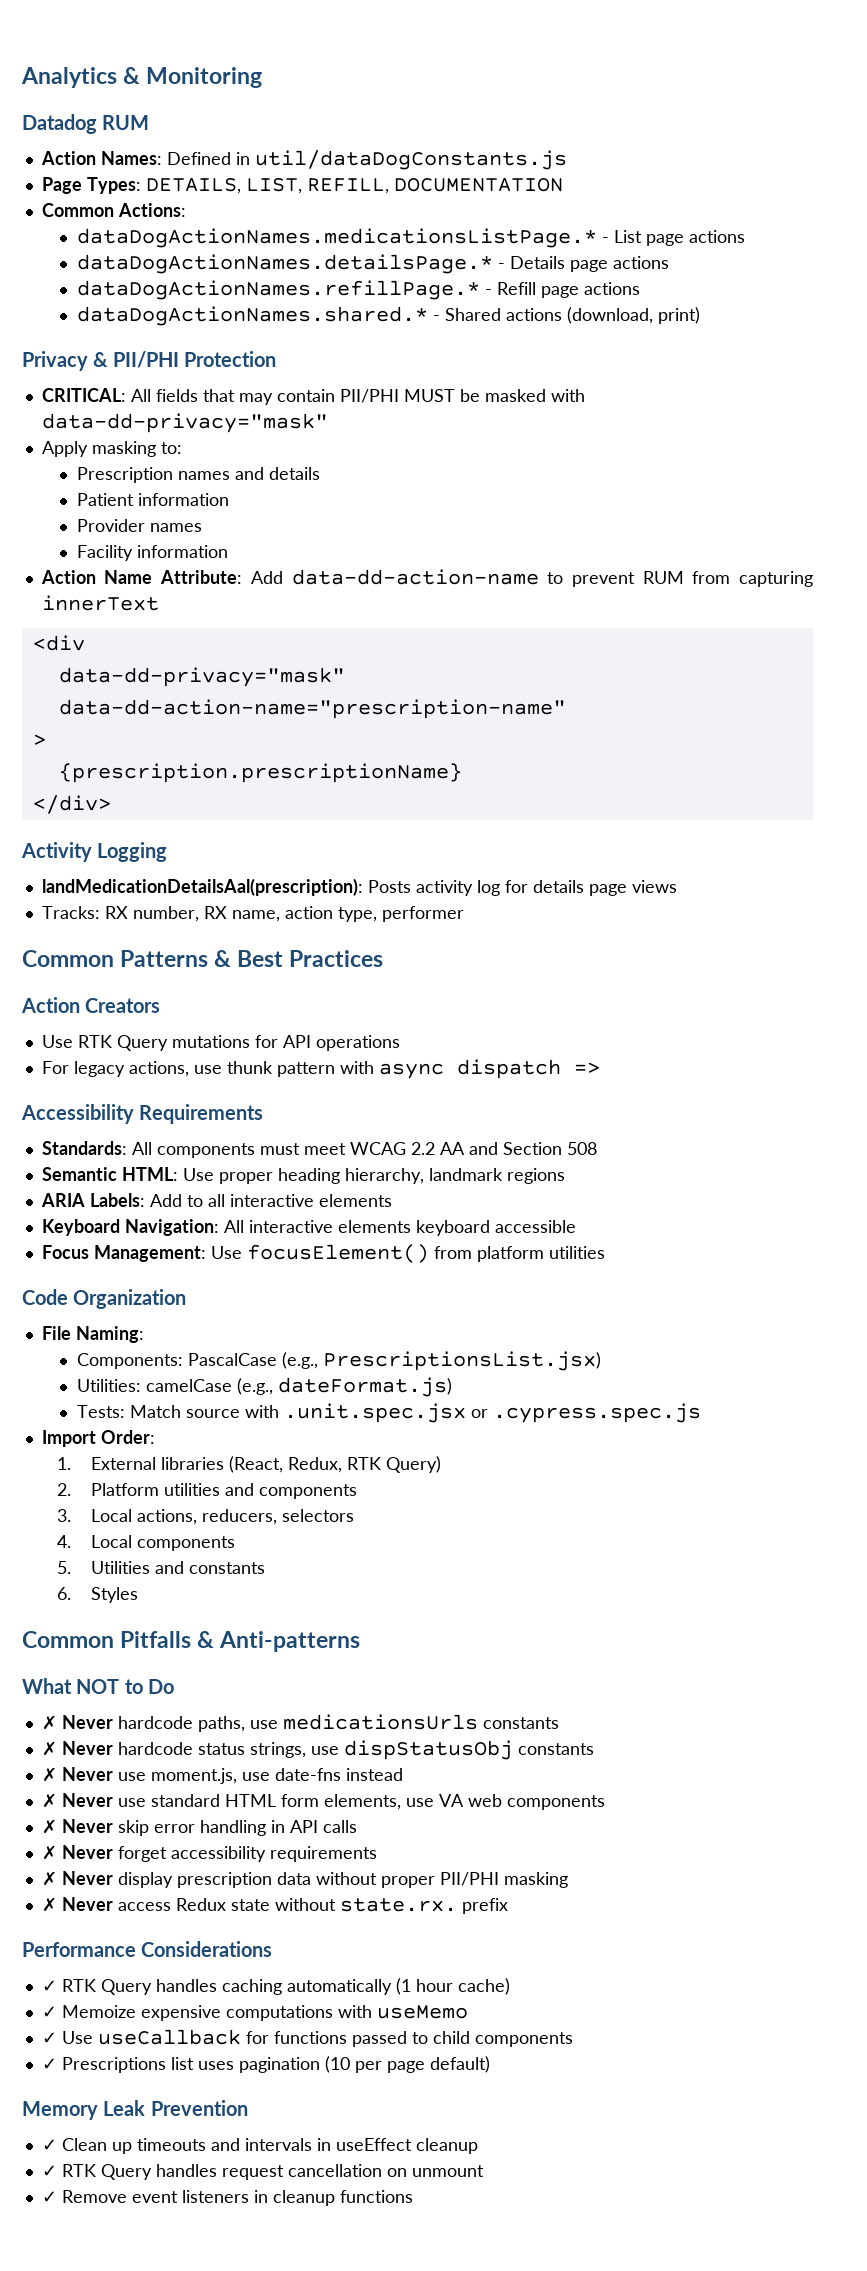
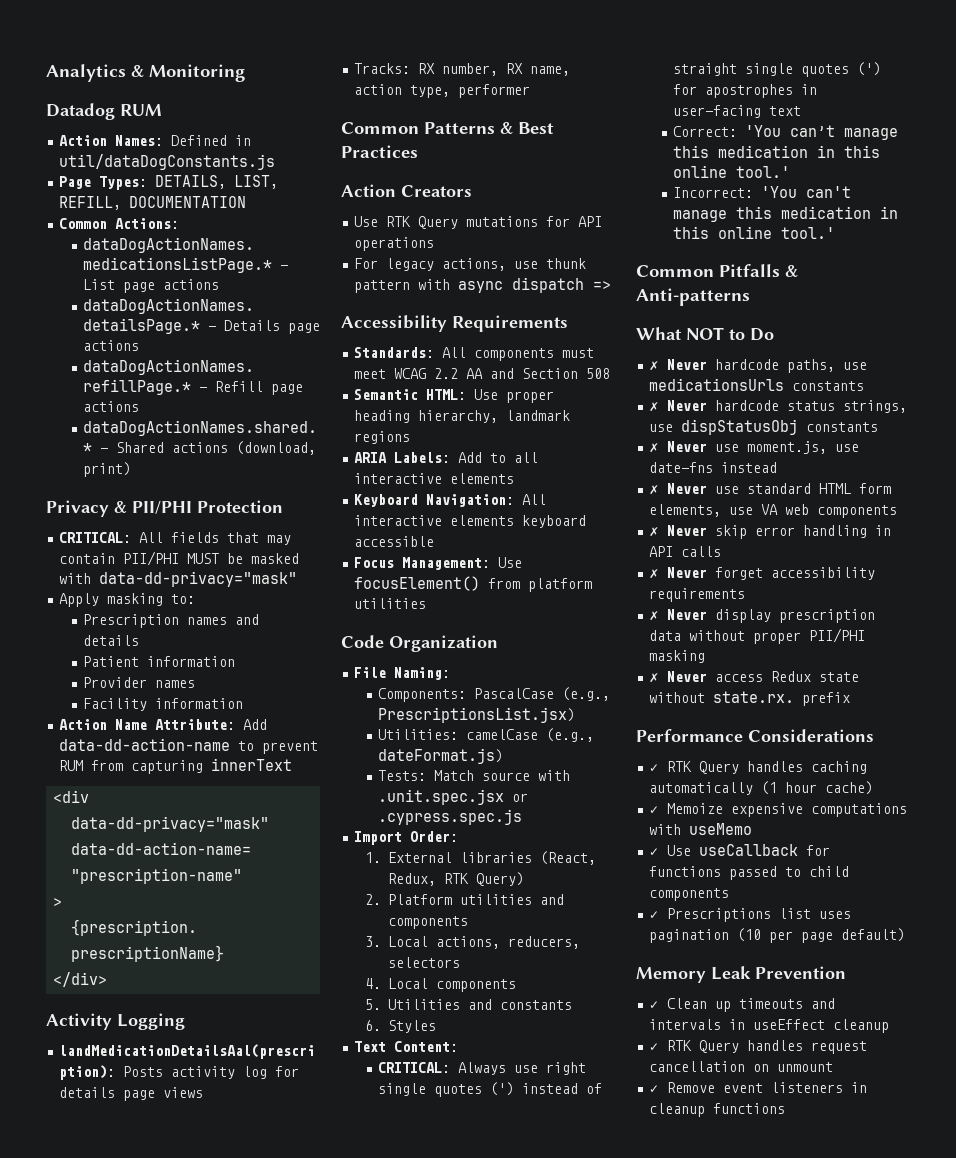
(139, 1595) none -> [354,1041,459,1052] [377,1062,586,1075] [377,1082,602,1097] [672,62,881,77] [672,84,817,98] [672,105,801,118] [672,125,898,140] [672,145,880,158] [672,165,790,178] [672,186,851,198] [672,206,898,222] [672,226,835,239] // Text Content: // CRITICAL: Always use right single quotes (') instead of straight single quotes (') for apostrophes in user-facing text // Correct: 'You can’t manage this medication in this online tool.' // Incorrect: 'You can't manage this medication in this online tool.'

